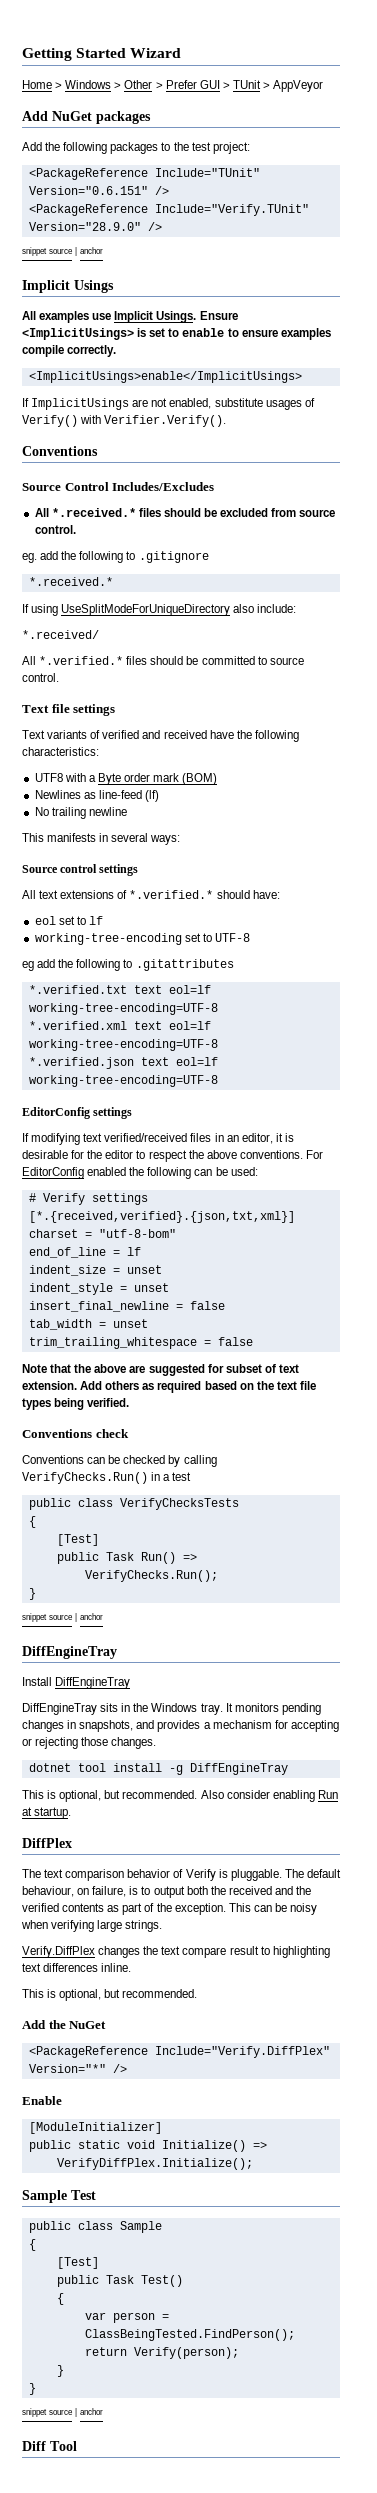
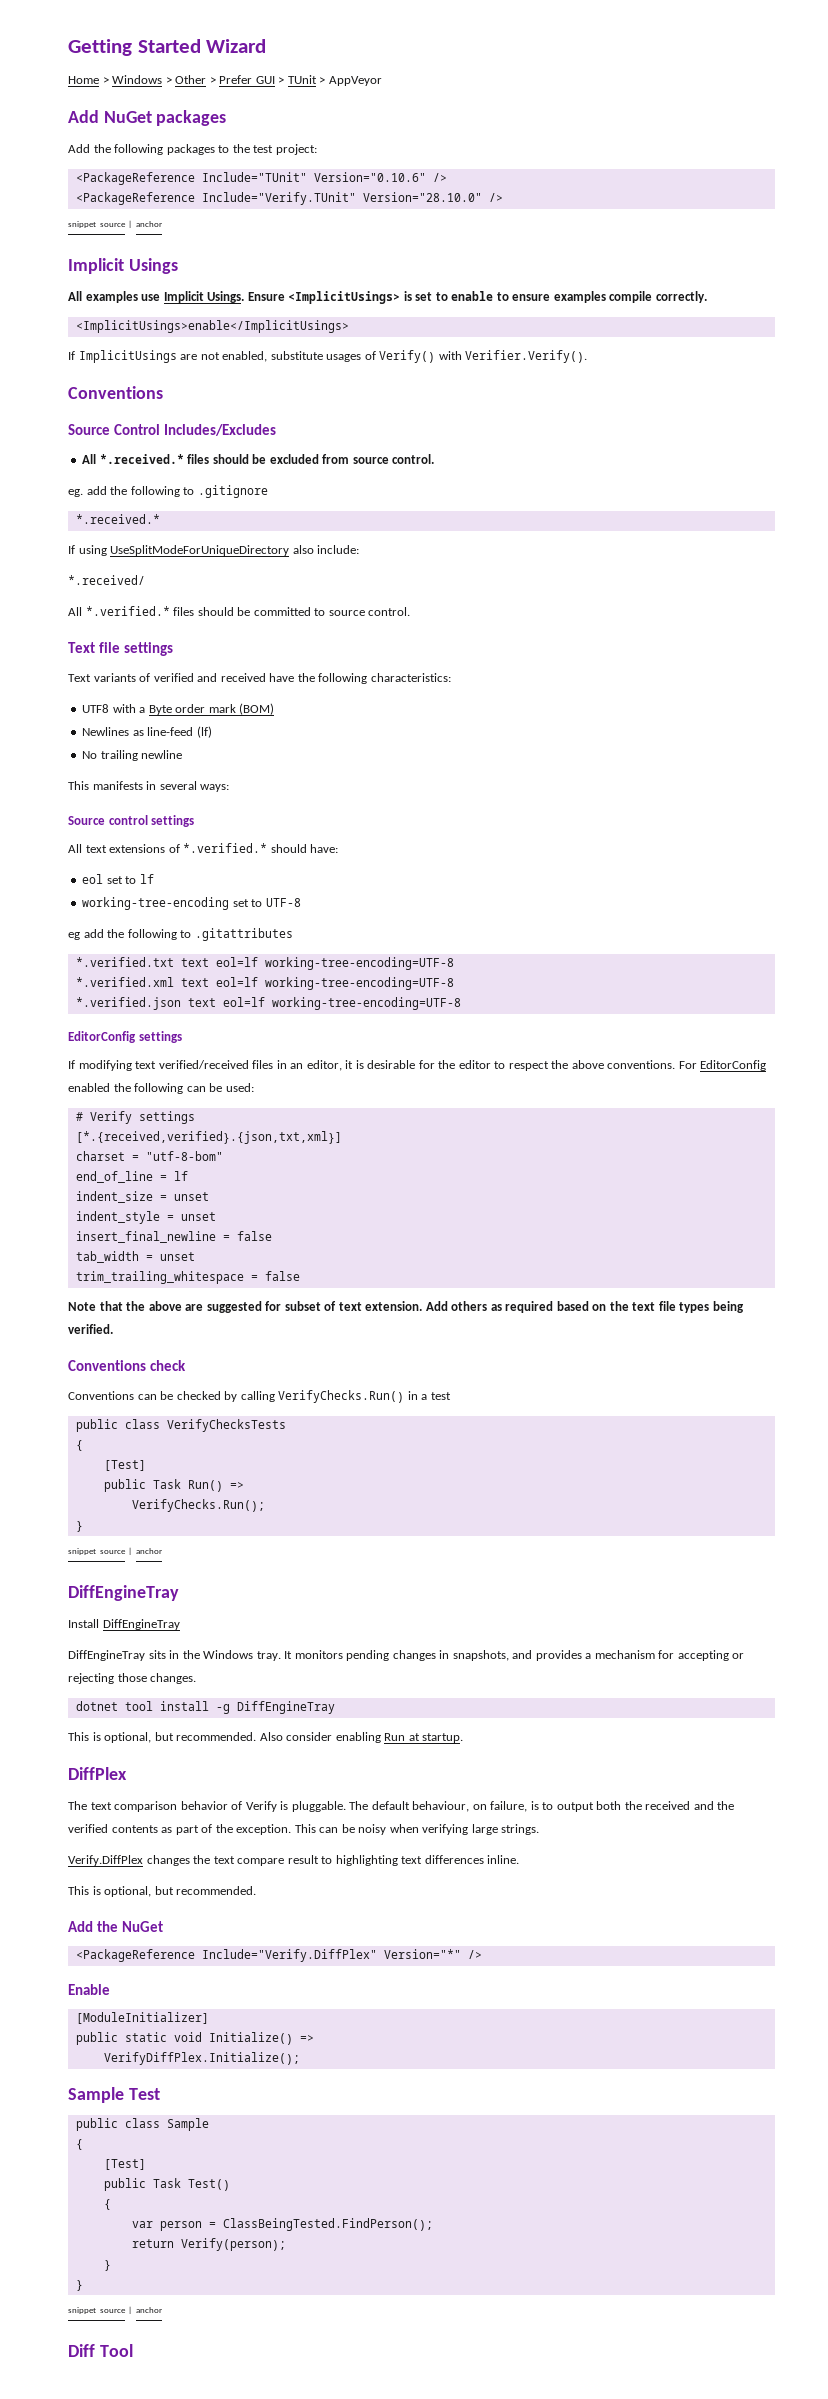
[28,186,148,195] Version="0.6.151" -> [313,172,426,182] Version="0.10.6"
[28,222,141,231] Version="28.9.0" -> [362,192,482,202] Version="28.10.0"

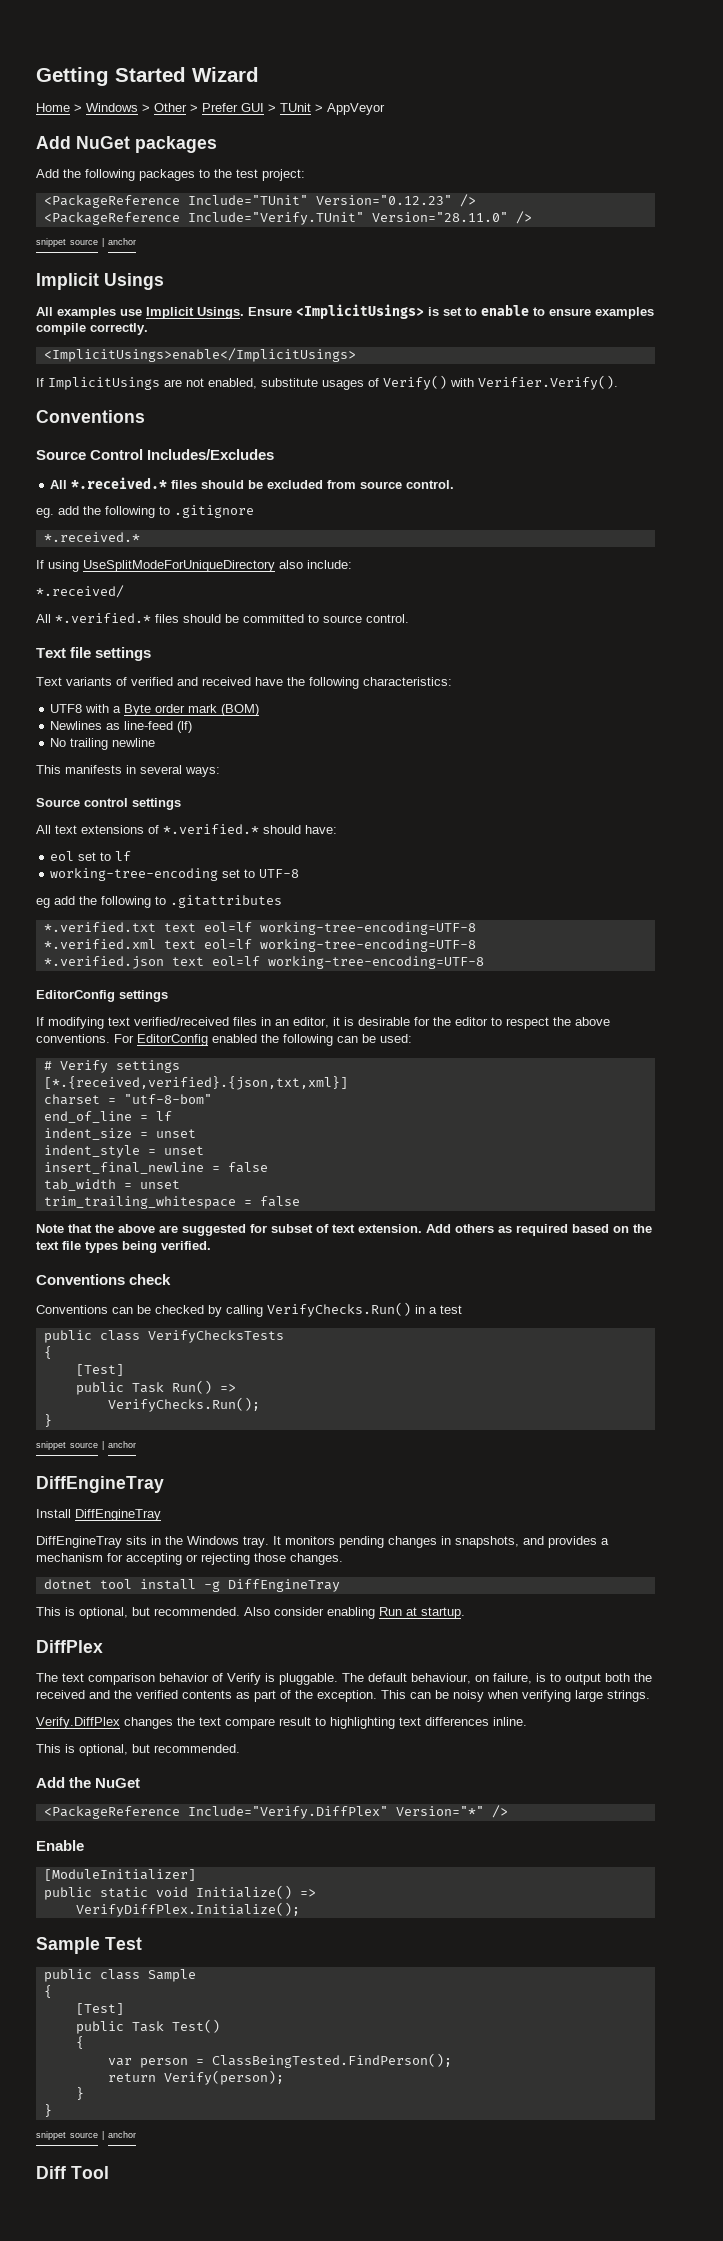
[313,172,426,182] Version="0.10.6" -> [315,195,452,205] Version="0.12.23"
[362,192,482,202] Version="28.10.0" -> [371,212,508,222] Version="28.11.0"

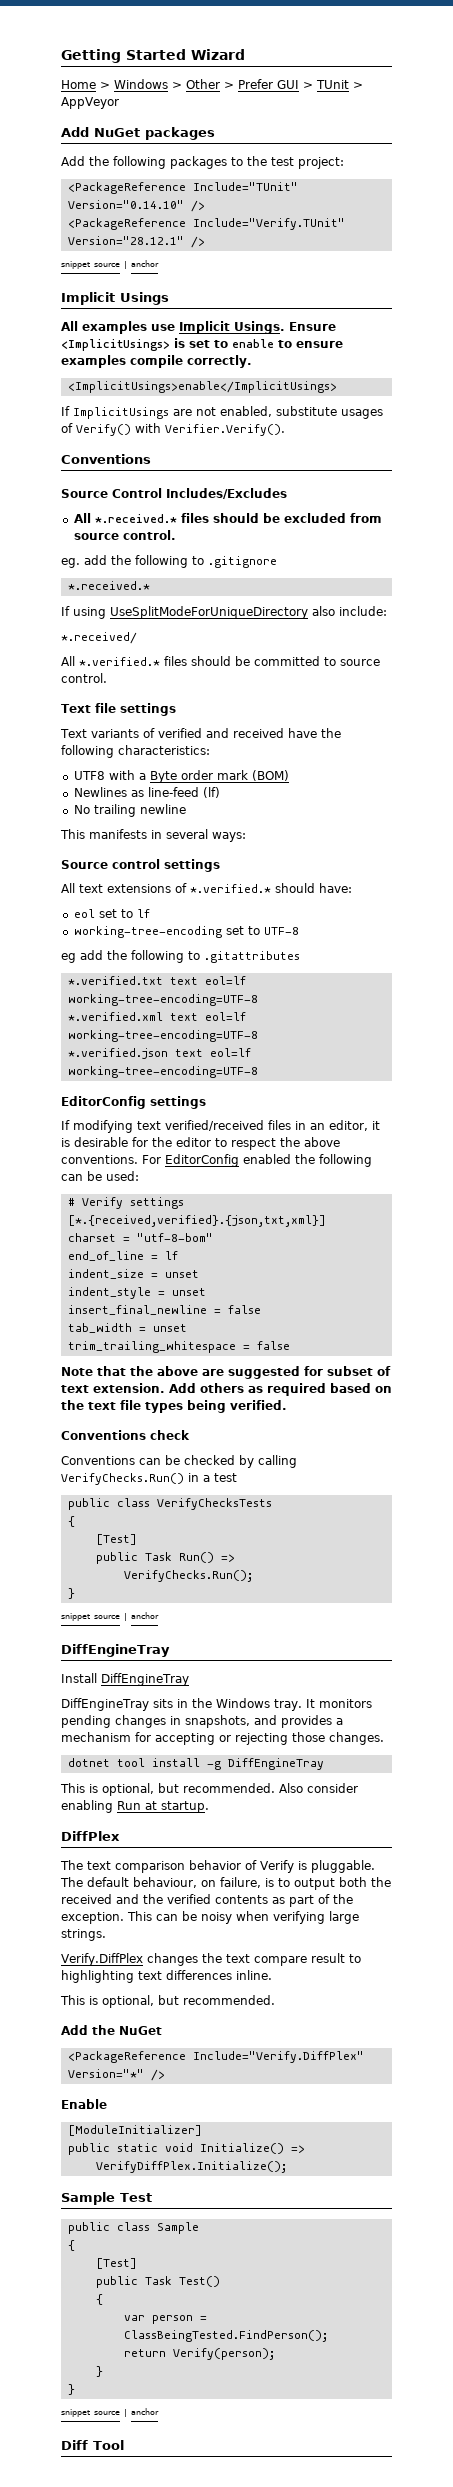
[315,195,452,205] Version="0.12.23" -> [67,200,184,209] Version="0.14.10"
[371,212,508,222] Version="28.11.0" -> [67,236,184,245] Version="28.12.1"

